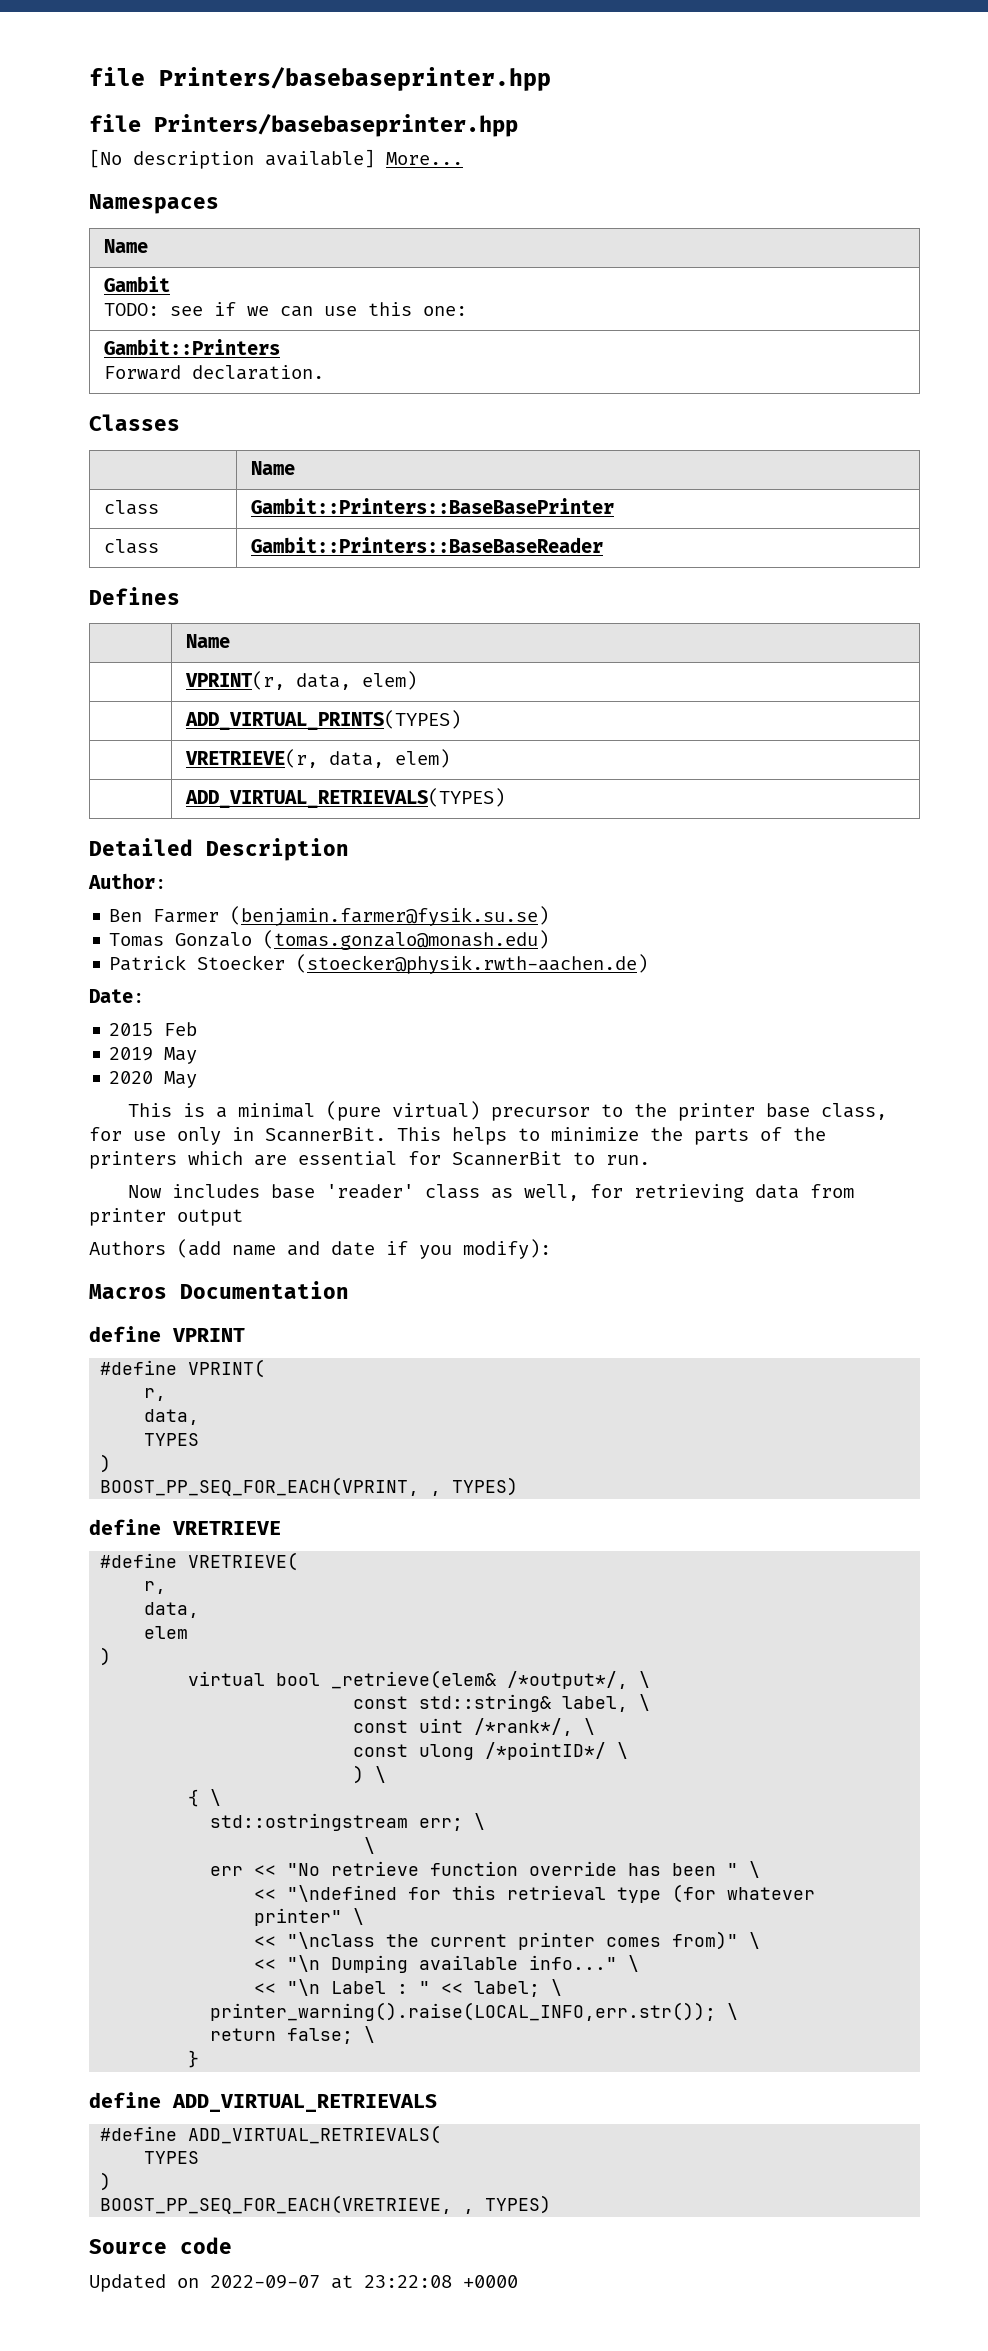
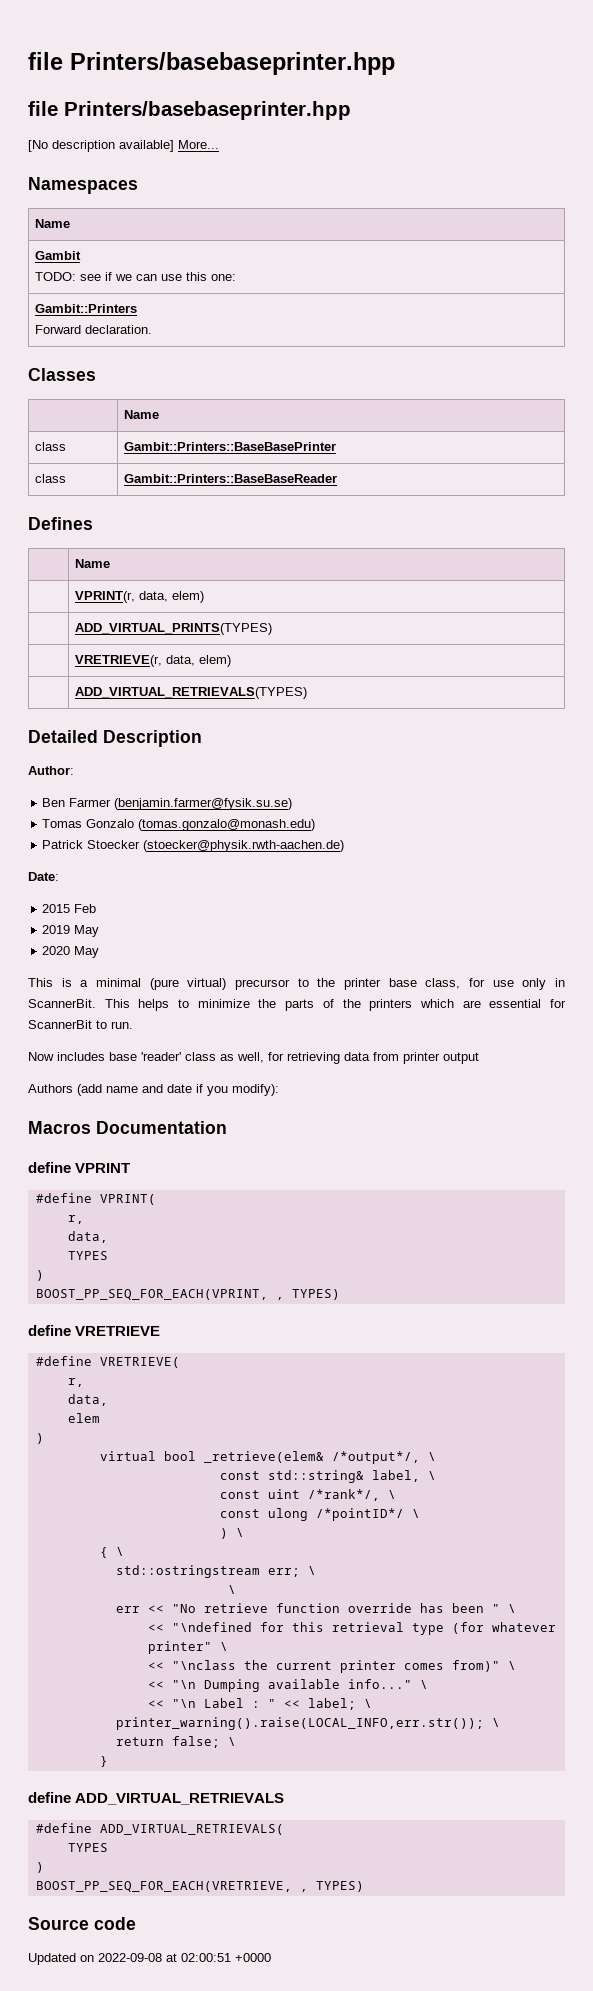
[210,2275,452,2289] 2022-09-07 at 23:22:08 -> [98,1953,231,1962] 2022-09-08 at 02:00:51

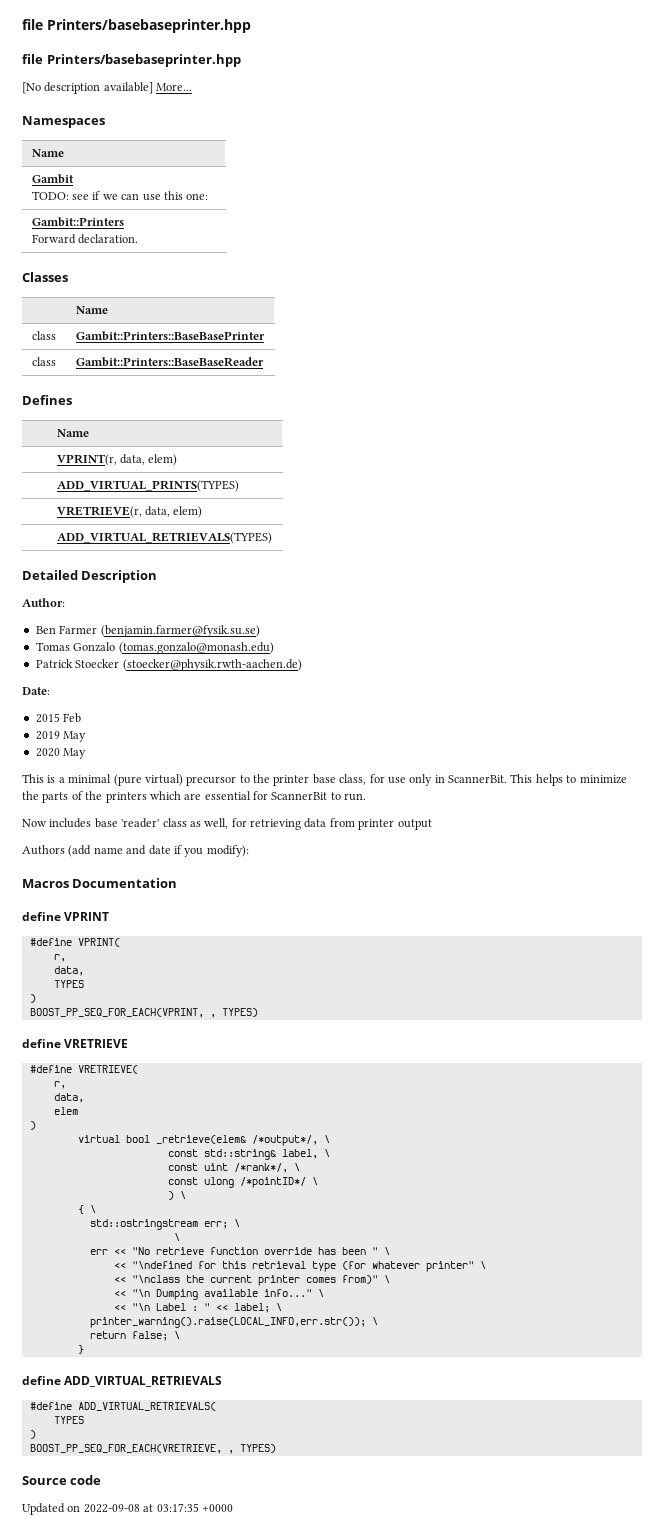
[181,1953,231,1962] 02:00:51 -> [156,1503,199,1512] 03:17:35

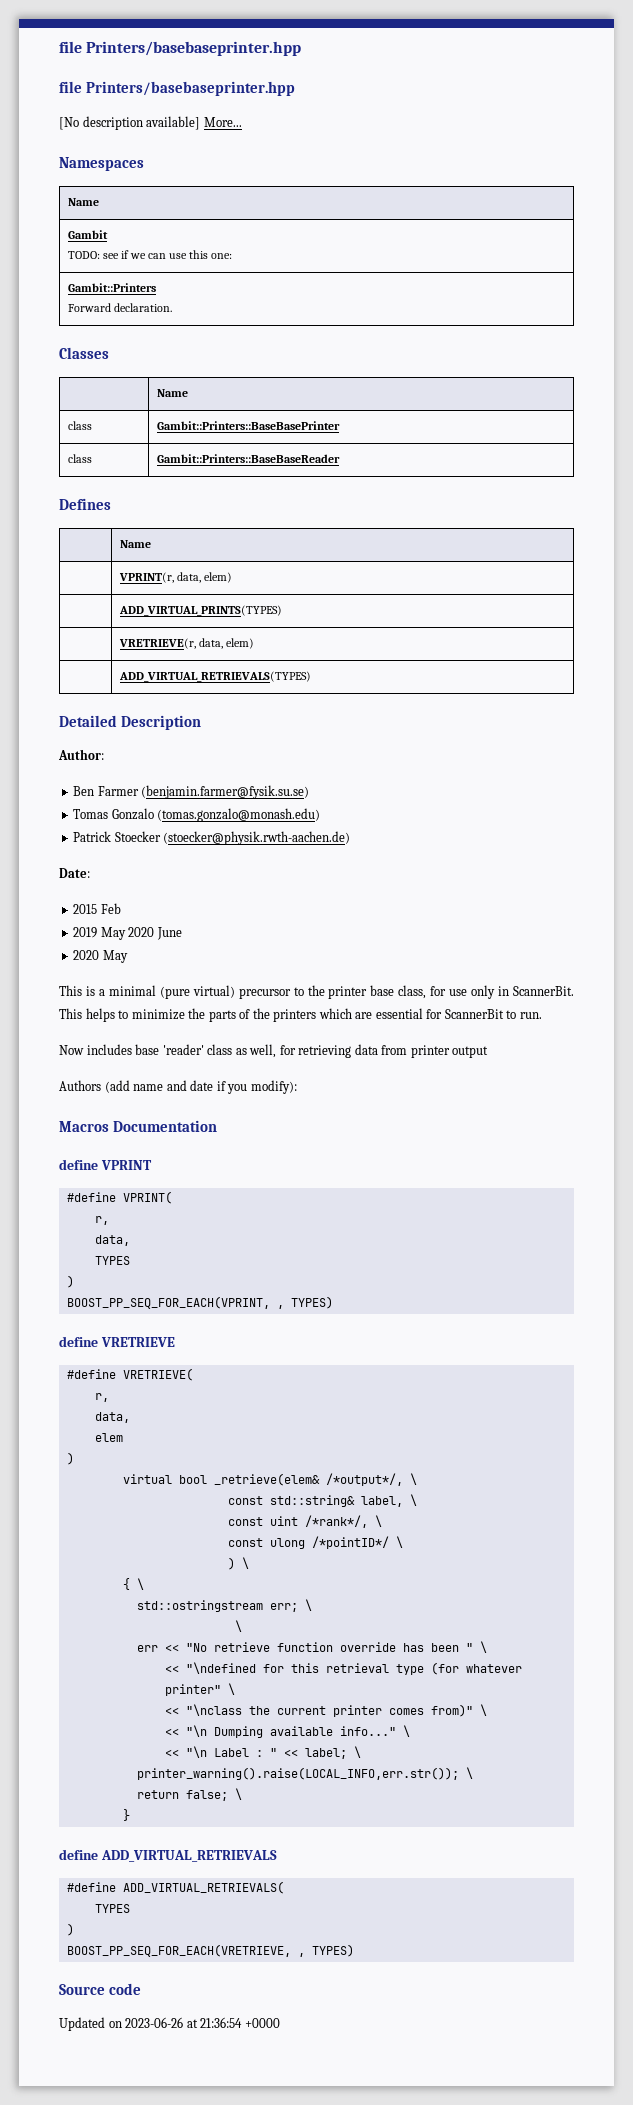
(87, 736) none -> [128,927,182,940] 2020 June
[83,1503,199,1513] 2022-09-08 at 03:17:35 -> [125,2017,243,2028] 2023-06-26 at 21:36:54

